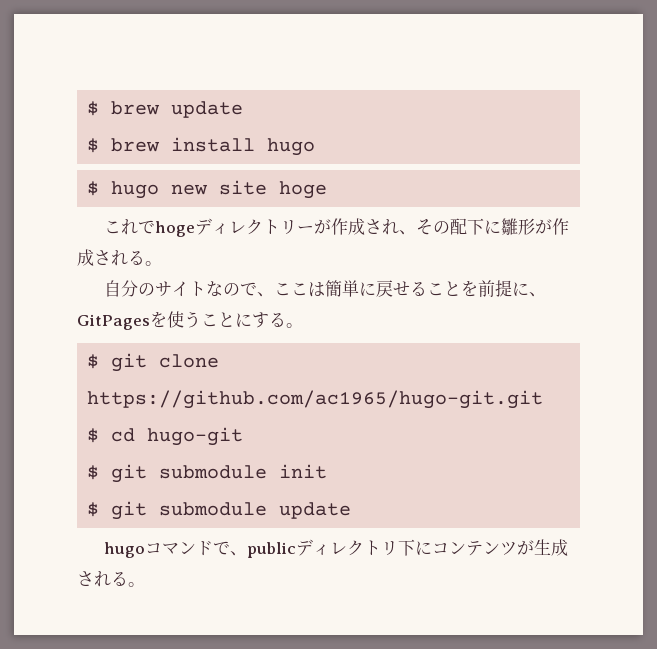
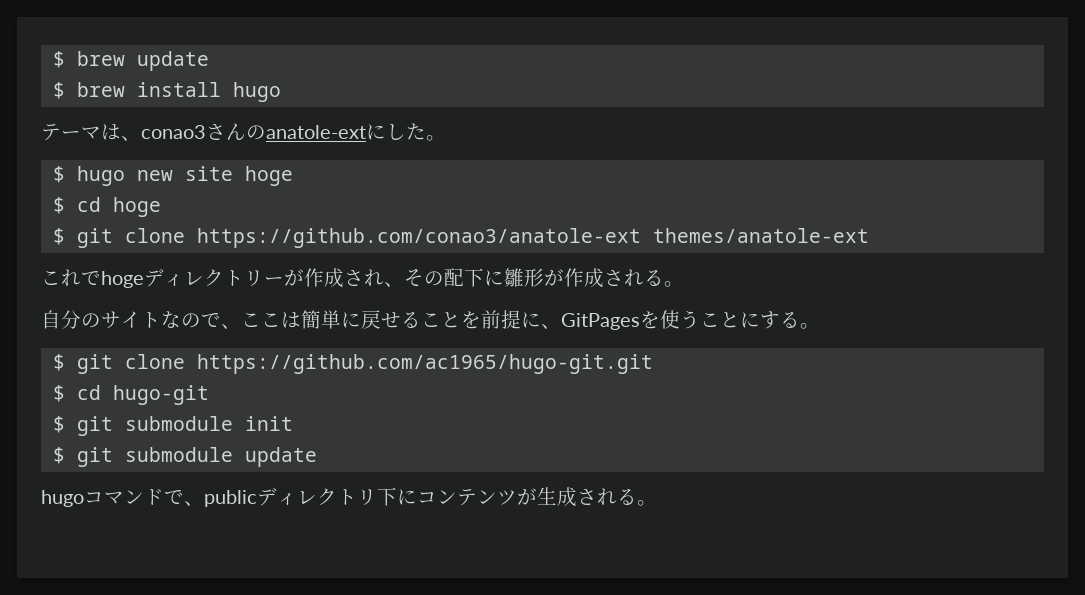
(316, 147) none -> [41,123,446,141] // テーマは、conao3さんのanatole-extにした。
(328, 190) none -> [52,197,161,217] [52,228,869,248] // $ cd hoge // $ git clone https://github.com/conao3/anatole-ext themes/anatole-ext

